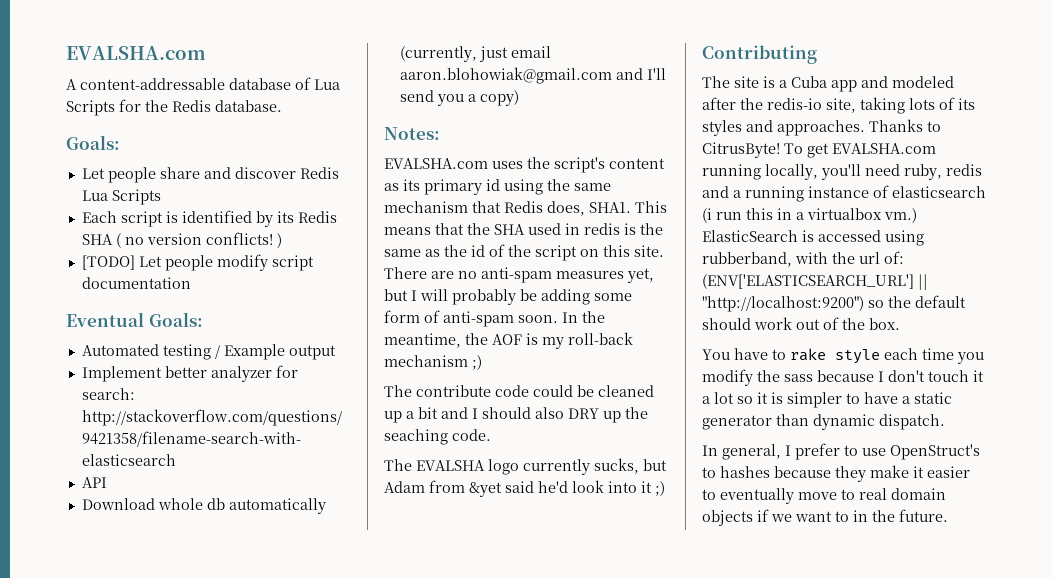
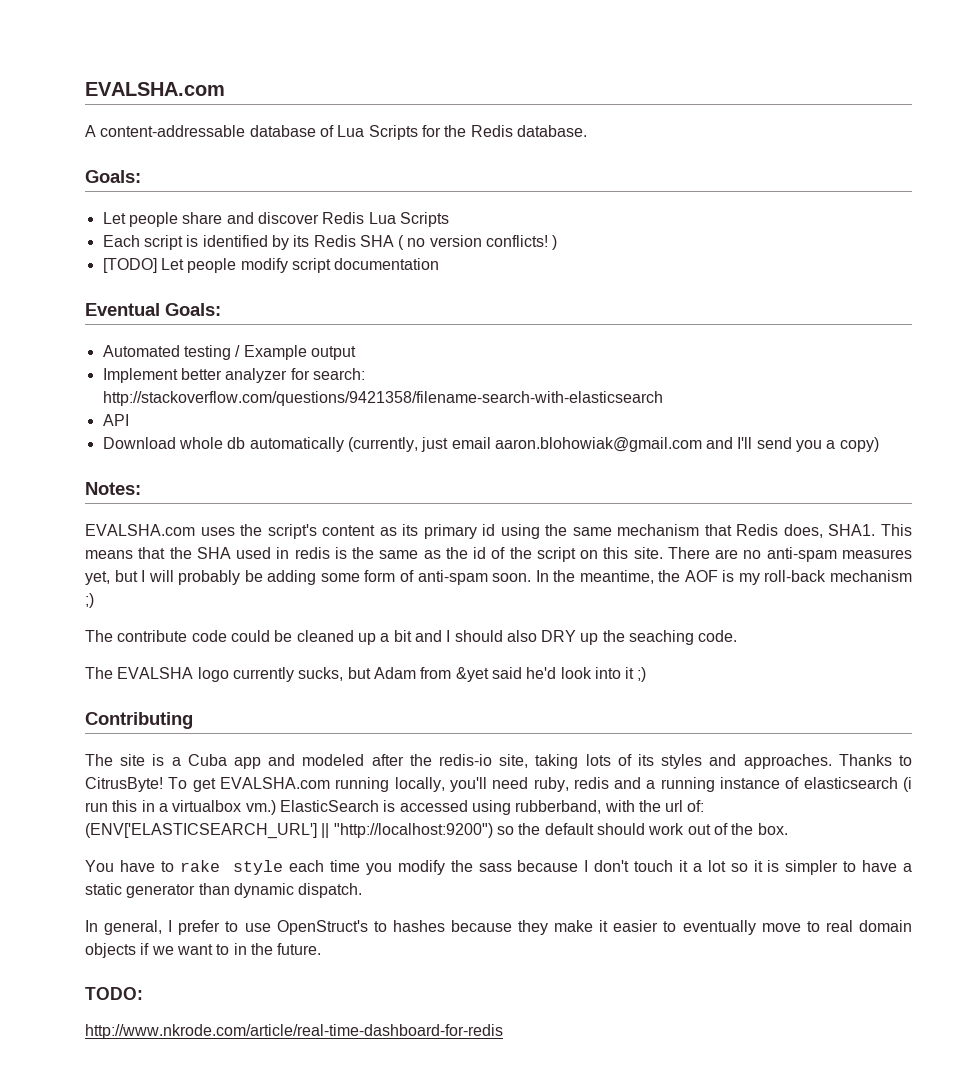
(948, 515) none -> [85,987,143,1000] [85,1024,503,1039] // TODO: // http://www.nkrode.com/article/real-time-dashboard-for-redis

